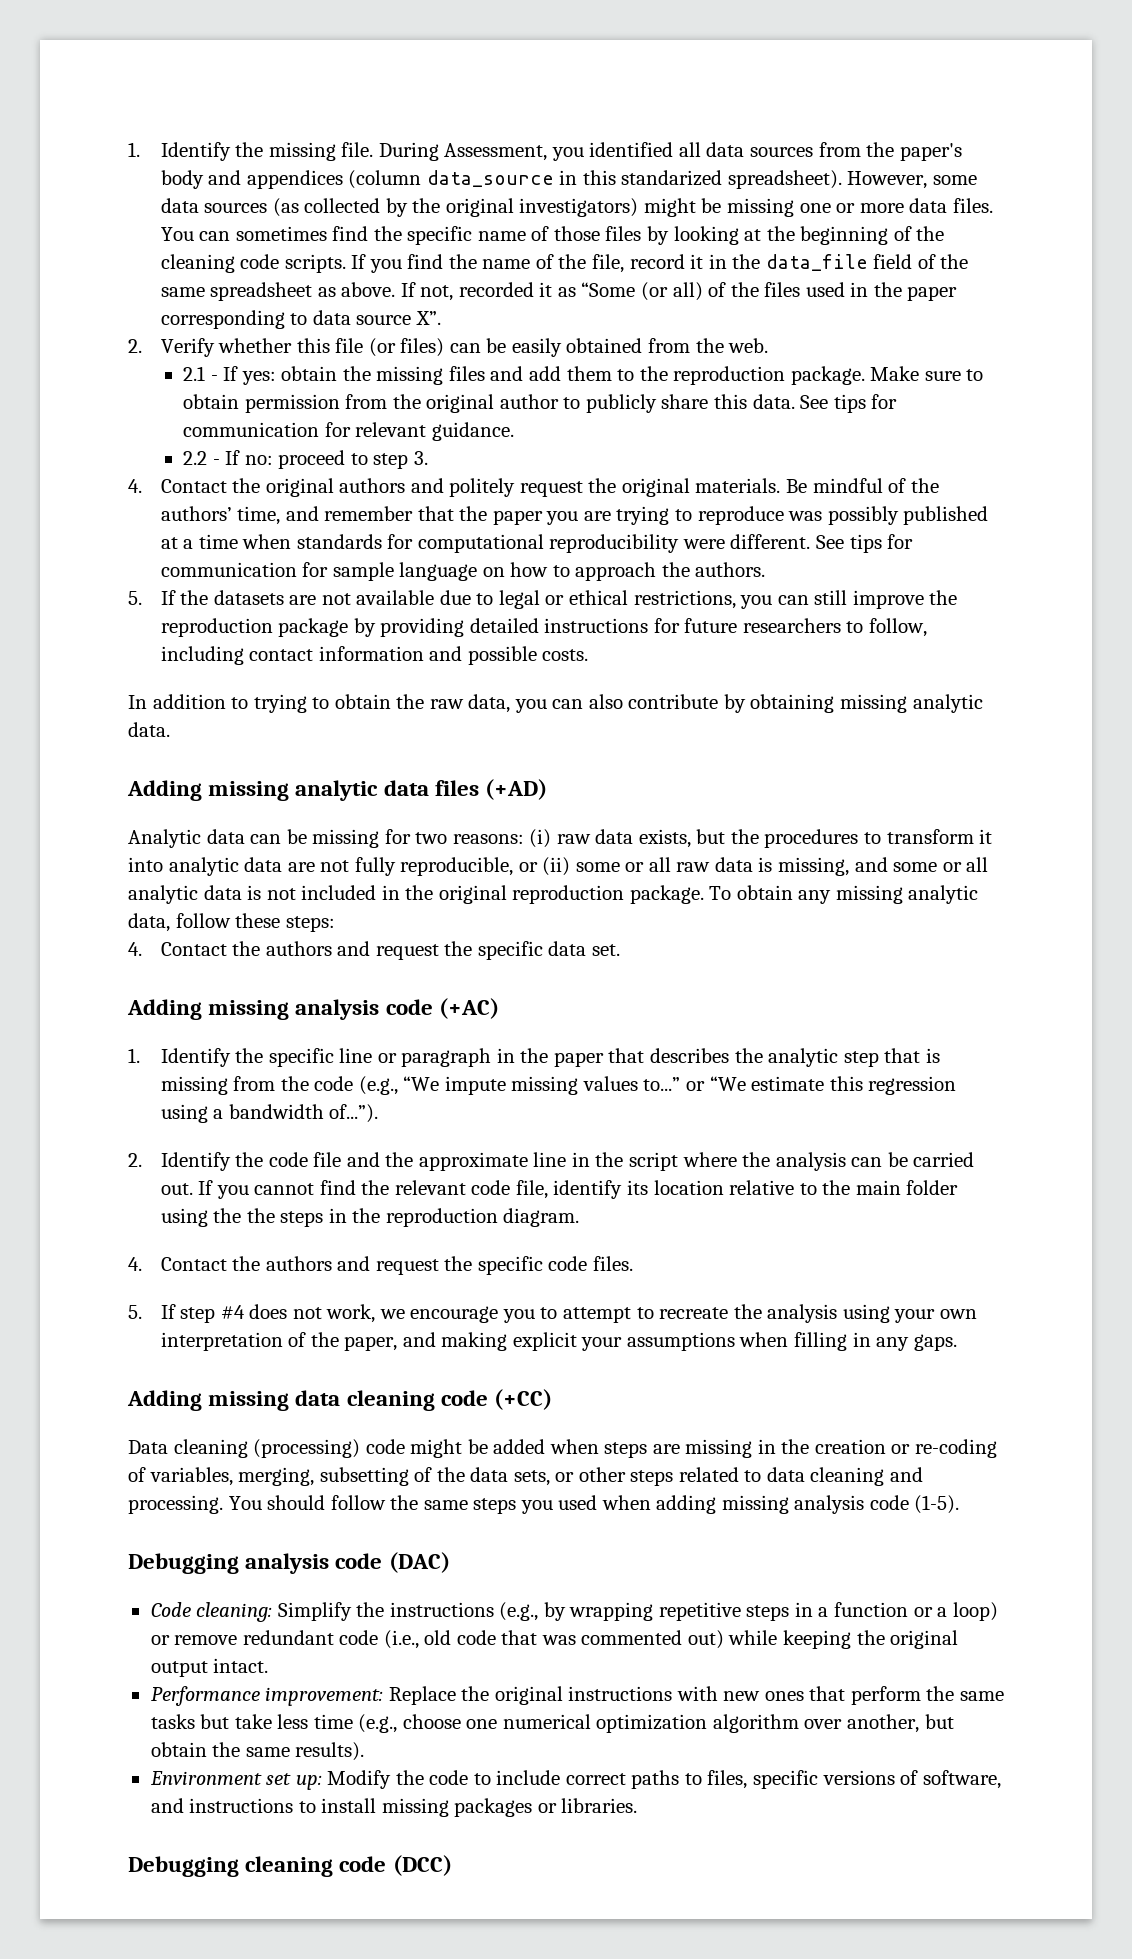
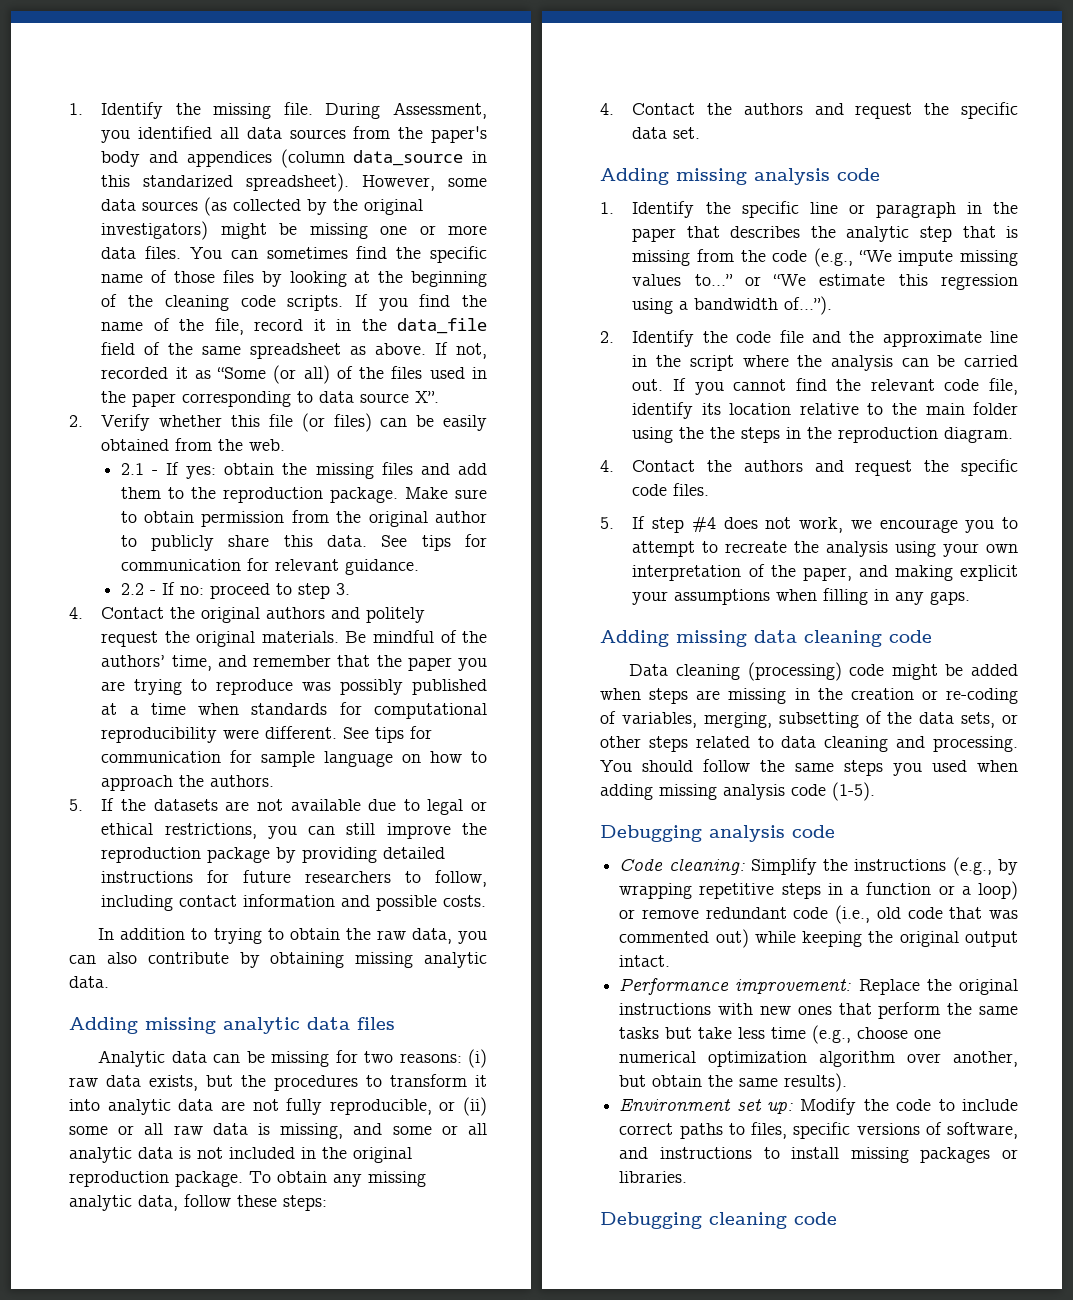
[485,779,548,800] (+AD) -> (395, 1023) none
[438,998,499,1019] (+AC) -> (880, 174) none
[494,1389,553,1410] (+CC) -> (932, 636) none
[388,1552,450,1573] (DAC) -> (835, 831) none
[392,1855,452,1876] (DCC) -> (837, 1218) none

